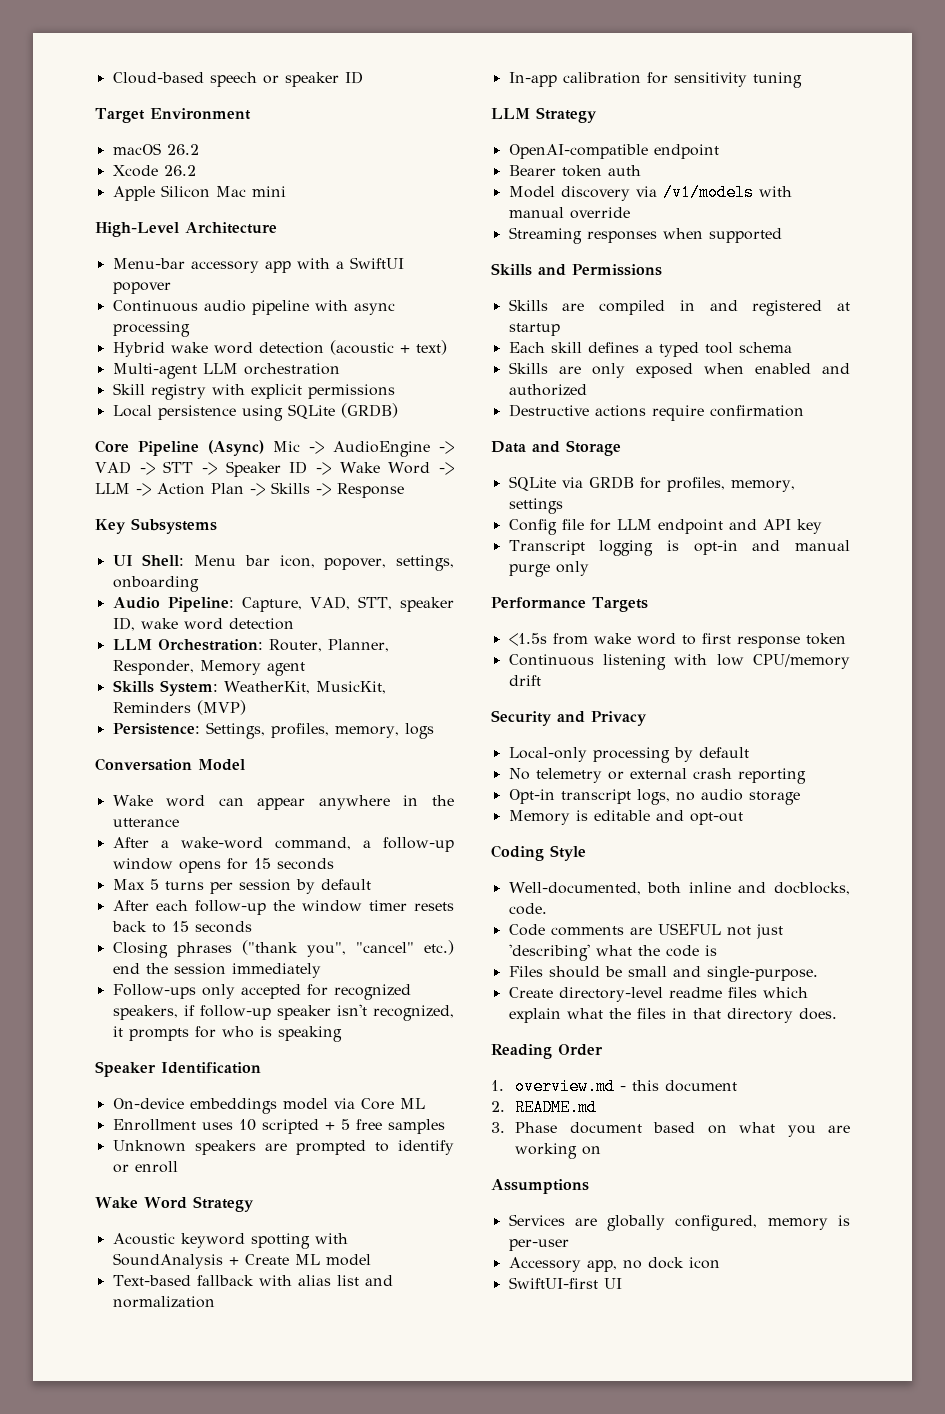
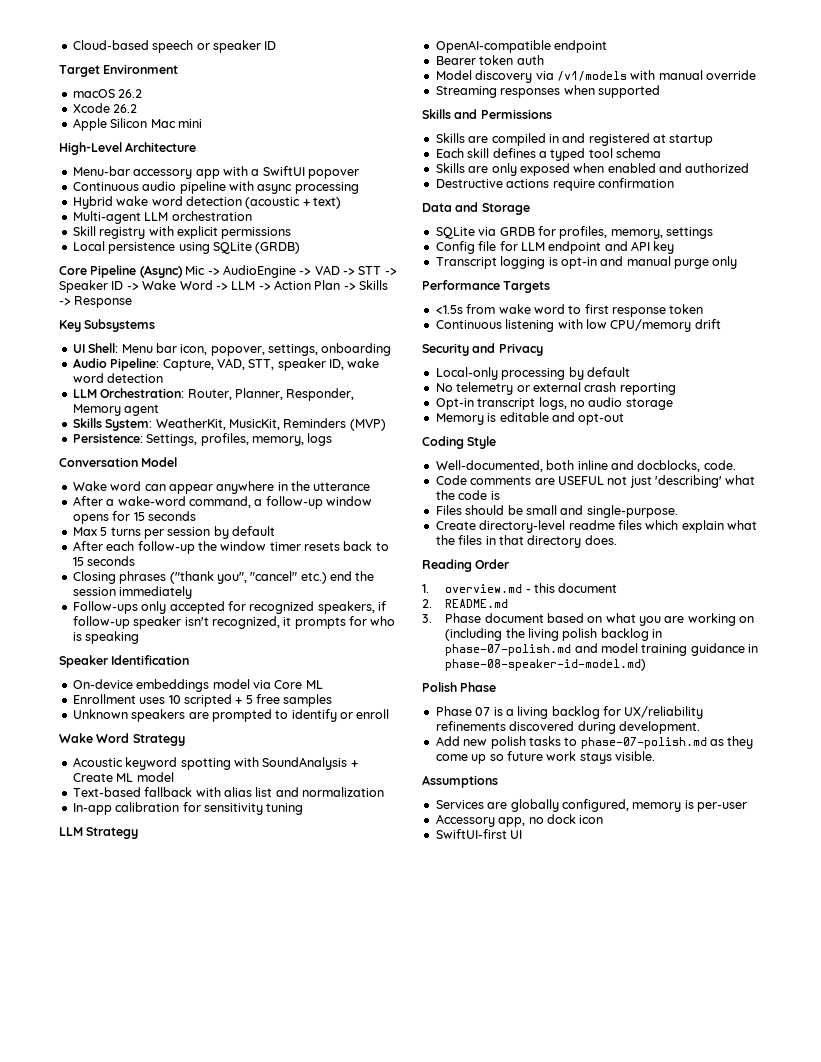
(602, 1150) none -> [445,628,663,641] [445,643,759,656] [445,659,647,671] [422,682,497,692] [435,706,704,719] [435,721,700,734] [435,736,754,749] [435,751,655,764] (including the living polish backlog in phase-07-polish.md and model training guidance in phase-08-speaker-id-model.md) // Polish Phase // Phase 07 is a living backlog for UX/reliability refinements discovered during development. // Add new polish tasks to phase-07-polish.md as they come up so future work stays visible.

